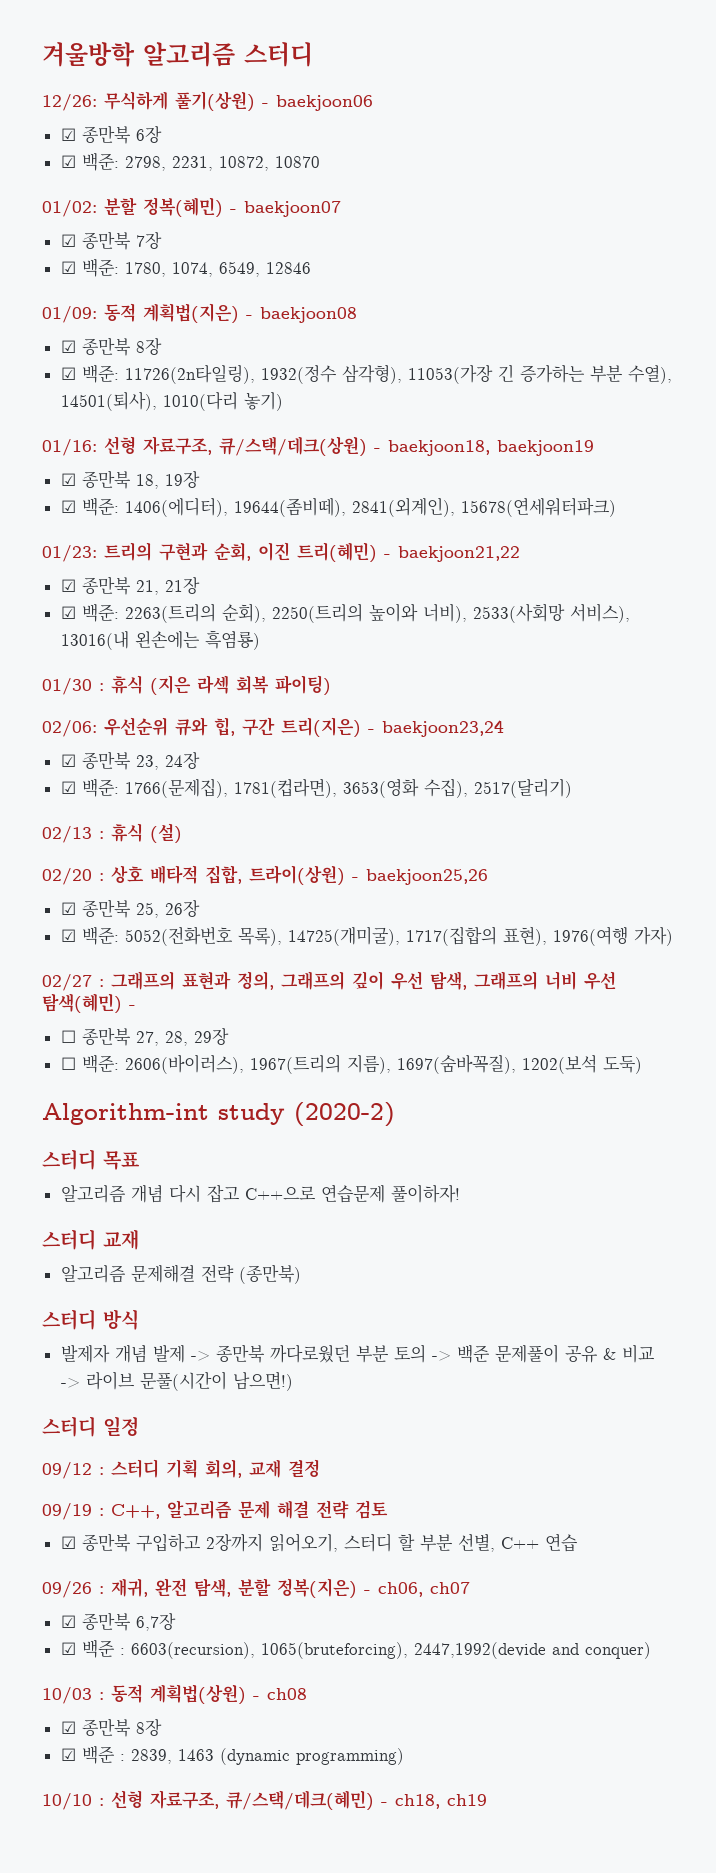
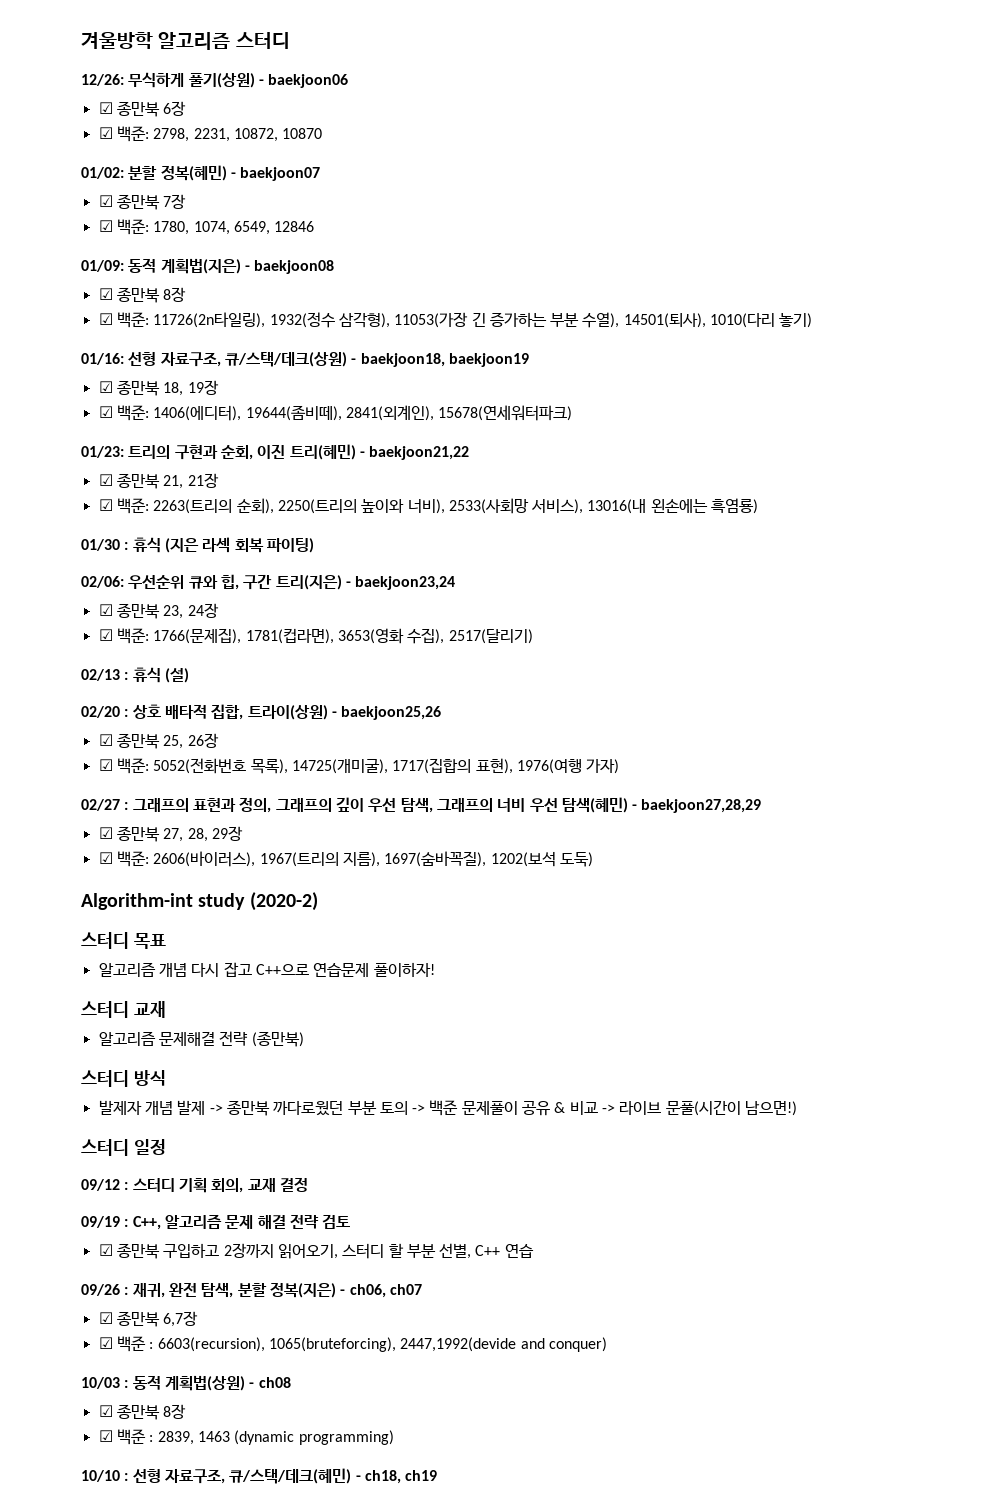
[60,1030,76,1043] // ☐ -> [641,799,762,813] [98,827,113,839] baekjoon27,28,29 // ☑
[60,1057,76,1070] ☐ -> [98,852,113,864] ☑

